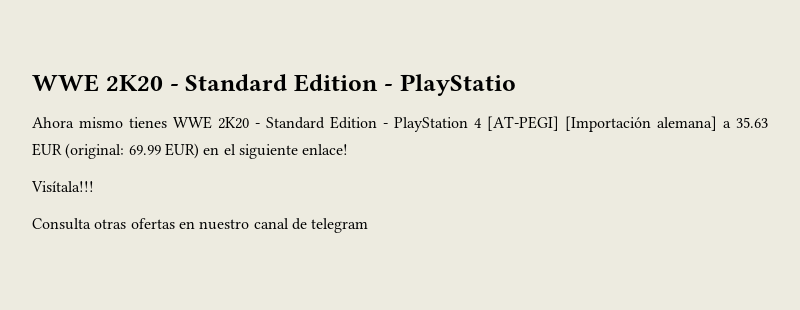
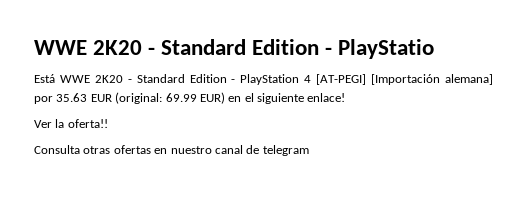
[32,117,167,128] Ahora mismo tienes -> [34,74,55,83] Está
[723,121,731,128] a -> [34,96,53,104] por
[31,181,94,192] Visítala!!! -> [34,119,108,128] Ver la oferta!!

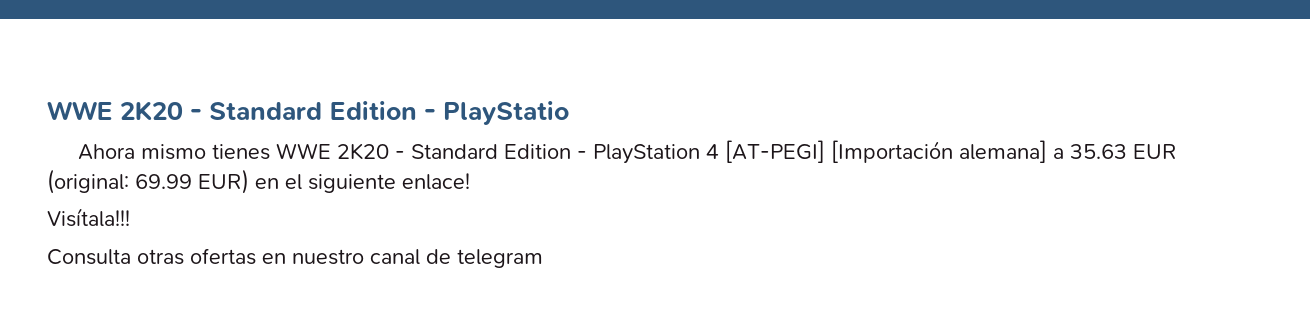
[34,74,55,83] Está -> [77,144,270,160] Ahora mismo tienes
[34,96,53,104] por -> [1052,148,1064,159] a
[34,119,108,128] Ver la oferta!! -> [47,208,130,227] Visítala!!!

